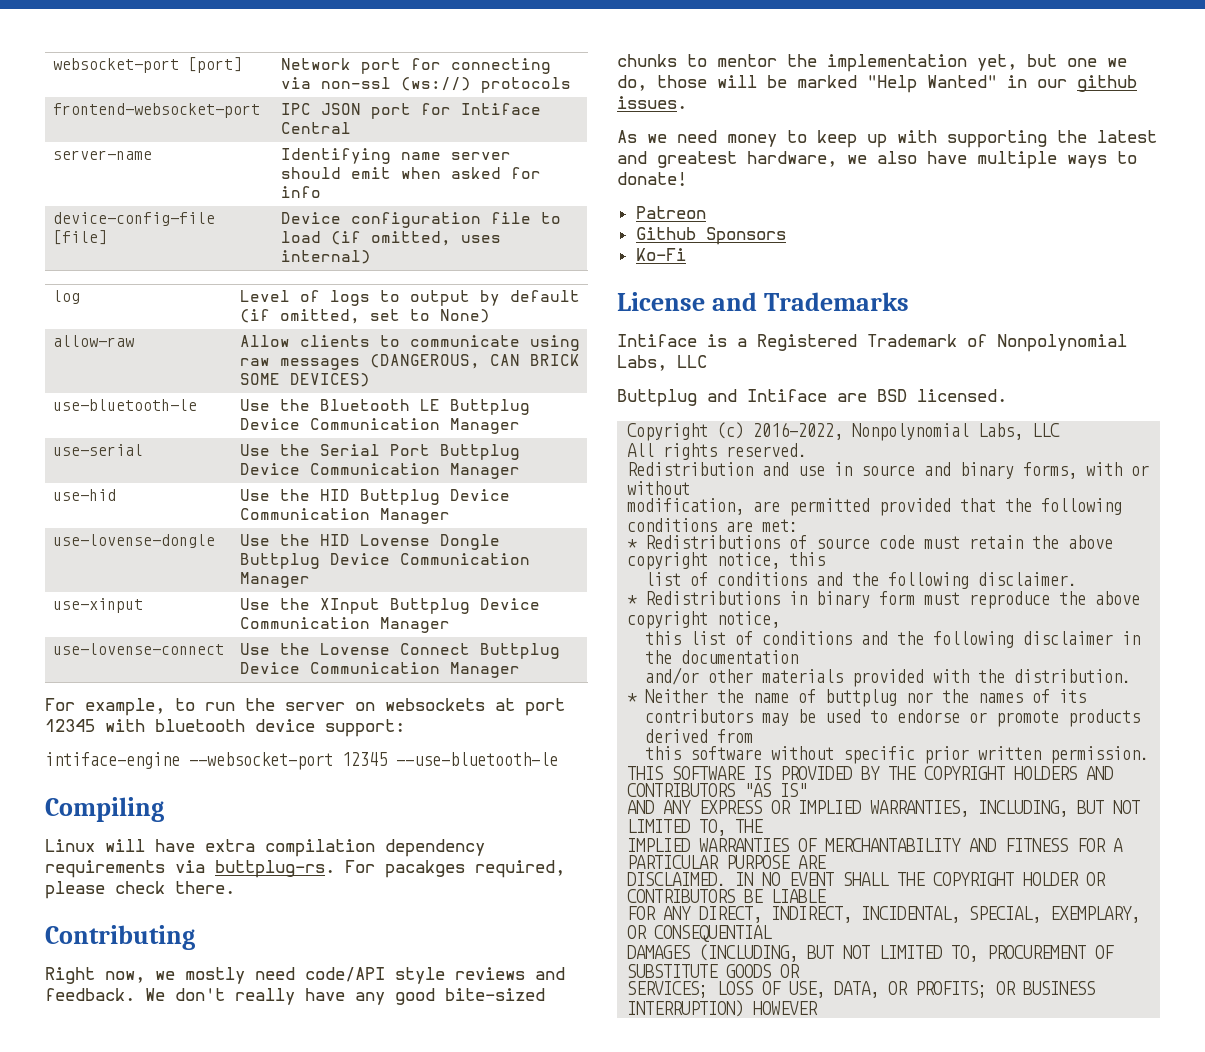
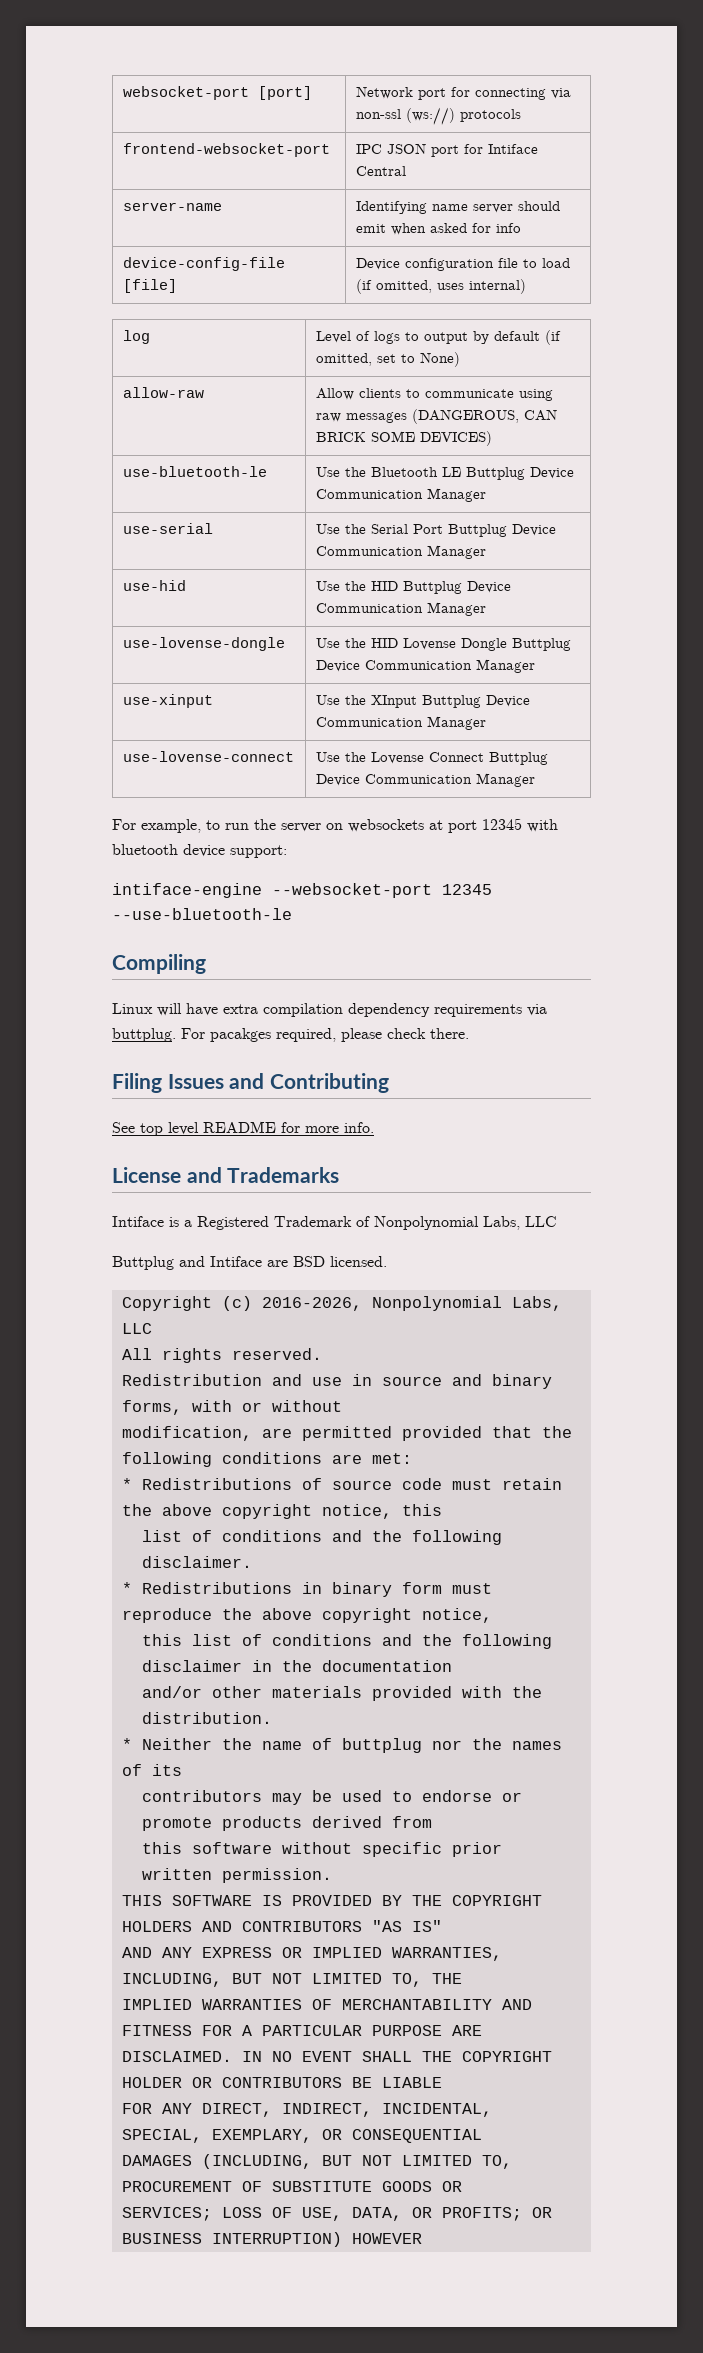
[215,860,335,878] buttplug-rs. -> [112,1028,176,1042] buttplug.
[45,925,195,950] [45,967,565,984] [45,988,545,1005] [617,54,1127,72] [617,75,1137,93] [617,96,687,109] [617,130,1157,148] [617,151,1137,169] [617,172,687,187] [635,206,706,219] [635,227,786,245] [635,248,686,261] Contributing // Right now, we mostly need code/API style reviews and feedback. We don't really have any good bite-sized chunks to mentor the implementation yet, but one we do, those will be marked "Help Wanted" in our github issues. // As we need money to keep up with supporting the latest and greatest hardware, we also have multiple ways to donate! // Patreon // Github Sponsors // Ko-Fi -> [112,1073,389,1093] [112,1121,374,1136] Filing Issues and Contributing // See top level README for more info.
[753,422,844,440] 2016-2022, -> [261,1297,362,1311] 2016-2026,

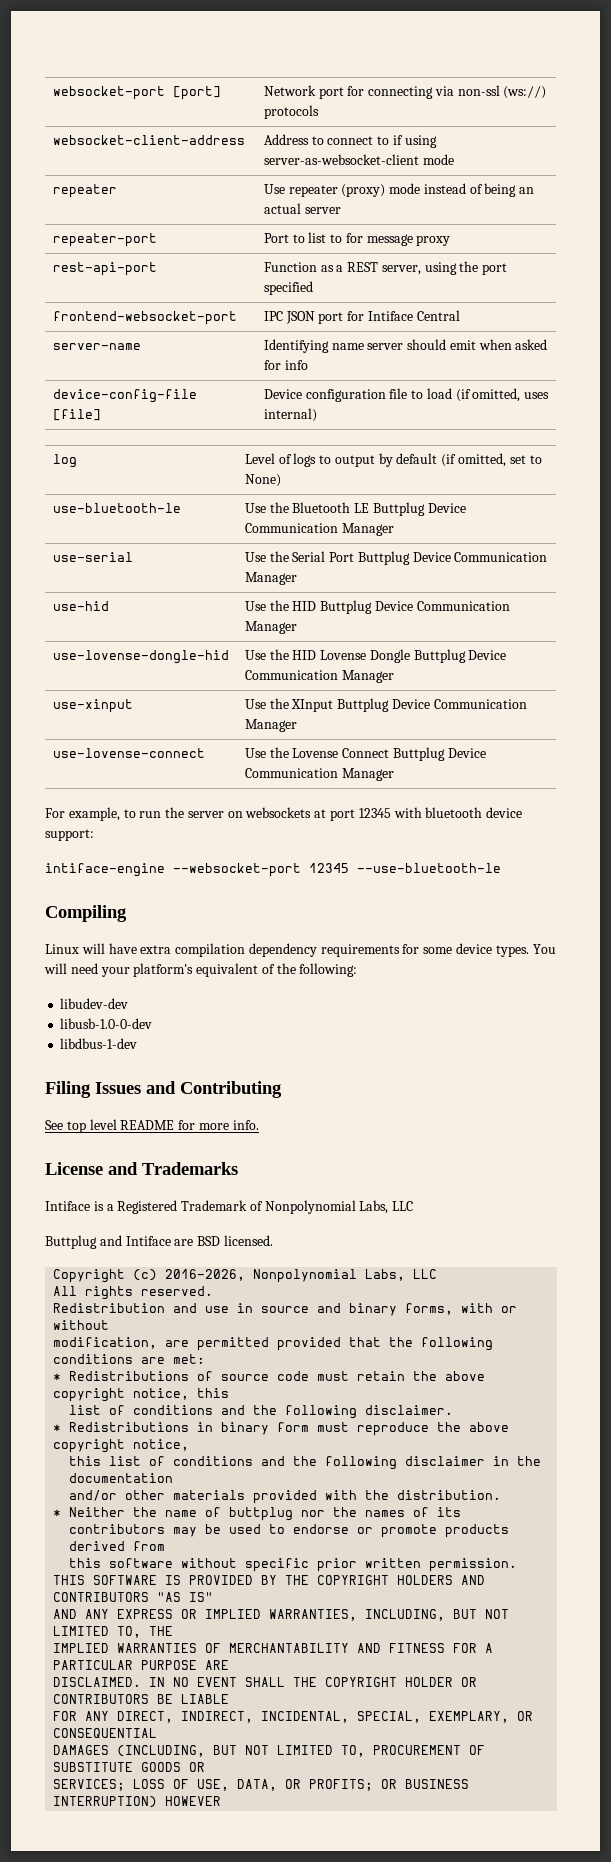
(521, 115) none -> [52,135,245,145] [263,134,437,148] [263,154,454,165] [52,184,117,198] [263,183,535,197] [263,203,341,214] [52,233,157,247] [263,232,451,246] [52,262,157,276] [263,261,508,275] [263,281,313,295] // websocket-client-address | Address to connect to if using server-as-websocket-client mode // repeater | Use repeater (proxy) mode instead of being an actual server // repeater-port | Port to list to for message proxy // rest-api-port | Function as a REST server, using the port specified
[122,387,204,398] [315,388,553,401] [315,409,557,424] [315,431,492,446] // allow-raw | Allow clients to communicate using raw messages (DANGEROUS, CAN BRICK SOME DEVICES) -> (281, 480) none
[122,637,285,651] use-lovense-dongle -> [52,650,229,664] use-lovense-dongle-hid
[527,1004,547,1016] [112,1028,469,1042] via buttplug. For pacakges required, please check there. -> [402,943,556,957] [44,963,358,977] [60,998,129,1009] [60,1018,153,1029] [60,1038,138,1049] for some device types. You will need your platform's equivalent of the following: // libudev-dev // libusb-1.0-0-dev // libdbus-1-dev

